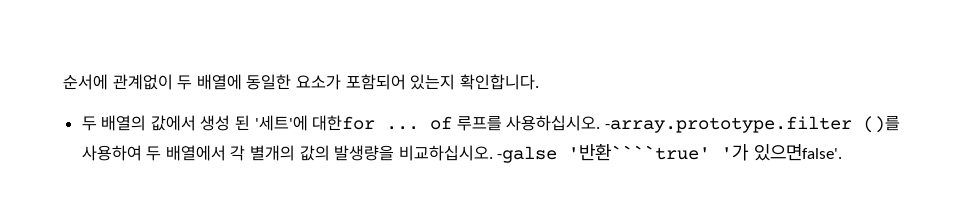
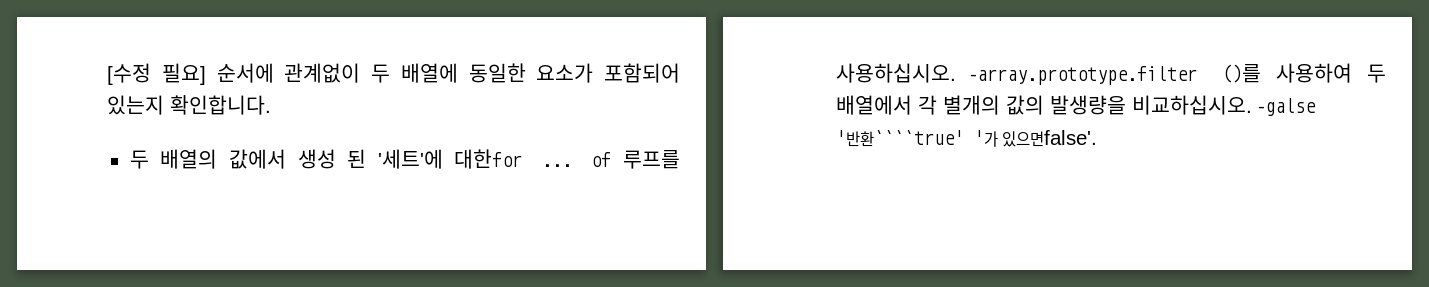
(63, 82) none -> [107,63,206,85] [수정 필요]

